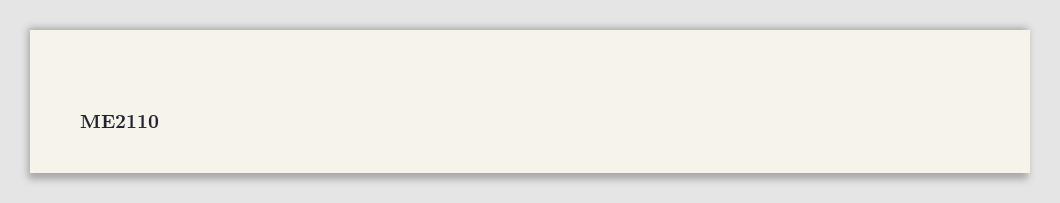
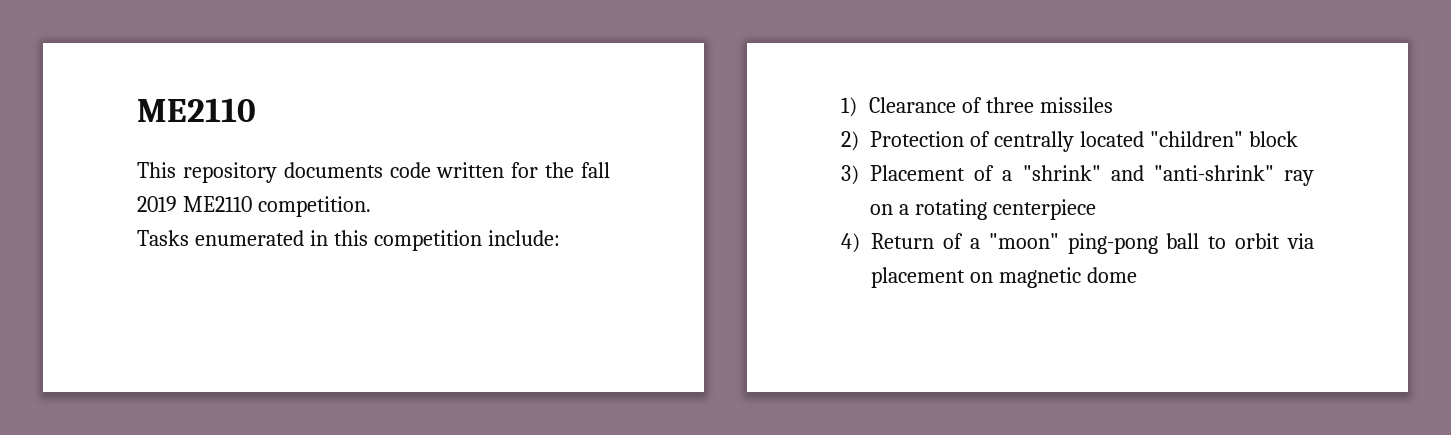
[80,114,159,128] ME2110 -> [137,98,256,122] [137,162,610,183] [137,196,371,217] [137,230,560,251] [841,97,1114,117] [841,131,1298,152] [841,165,1314,186] [870,199,1096,220] [841,233,1314,254] [871,267,1137,288] ME2110 // This repository documents code written for the fall 2019 ME2110 competition. // Tasks enumerated in this competition include: // 1) Clearance of three missiles // 2) Protection of centrally located "children" block // 3) Placement of a "shrink" and "anti-shrink" ray on a rotating centerpiece // 4) Return of a "moon" ping-pong ball to orbit via placement on magnetic dome

